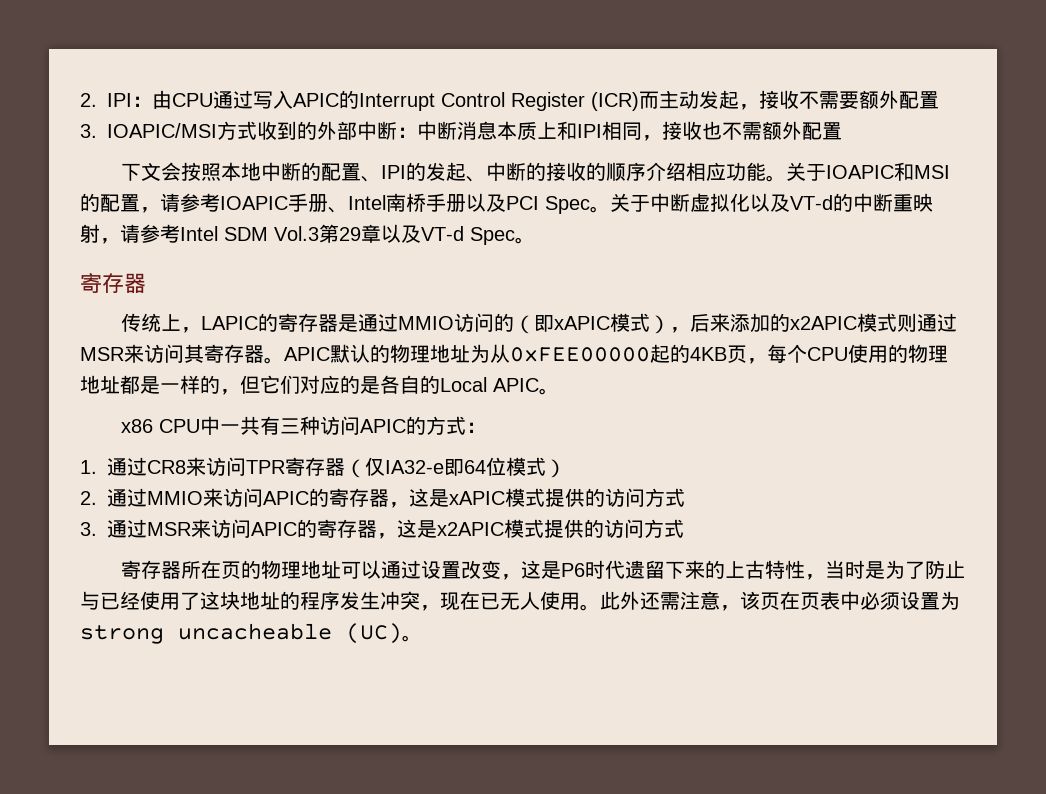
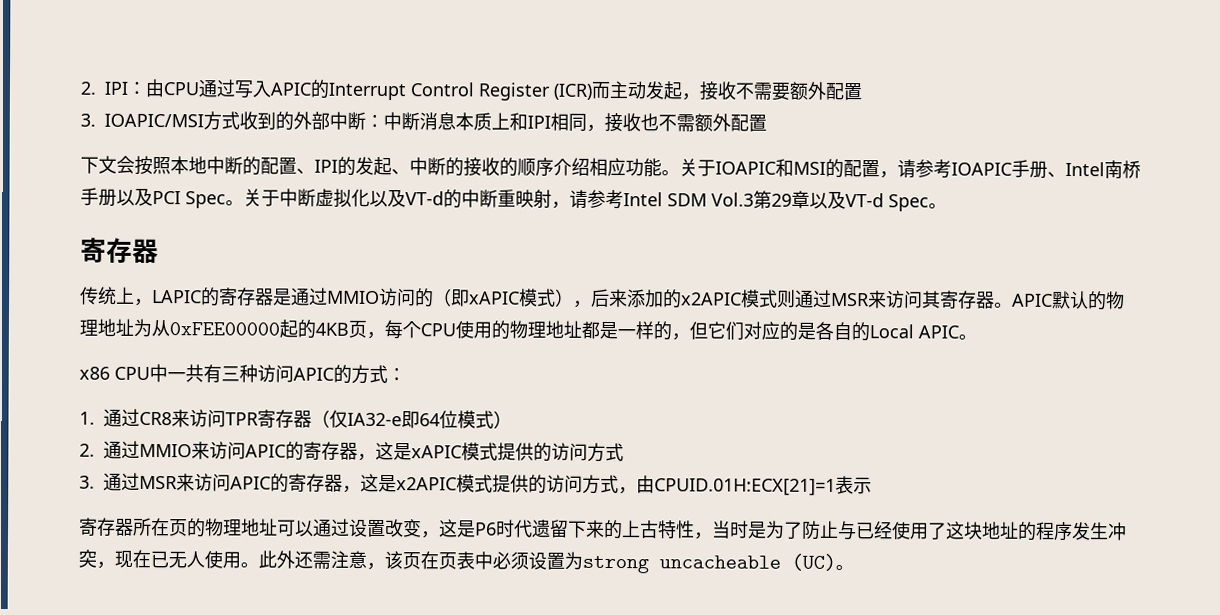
(684, 528) none -> [618,475,872,496] ，由CPUID.01H:ECX[21]=1表示

